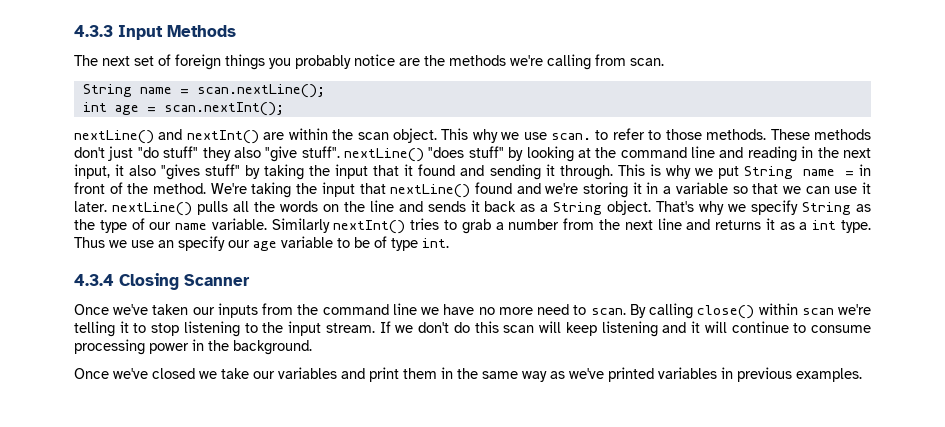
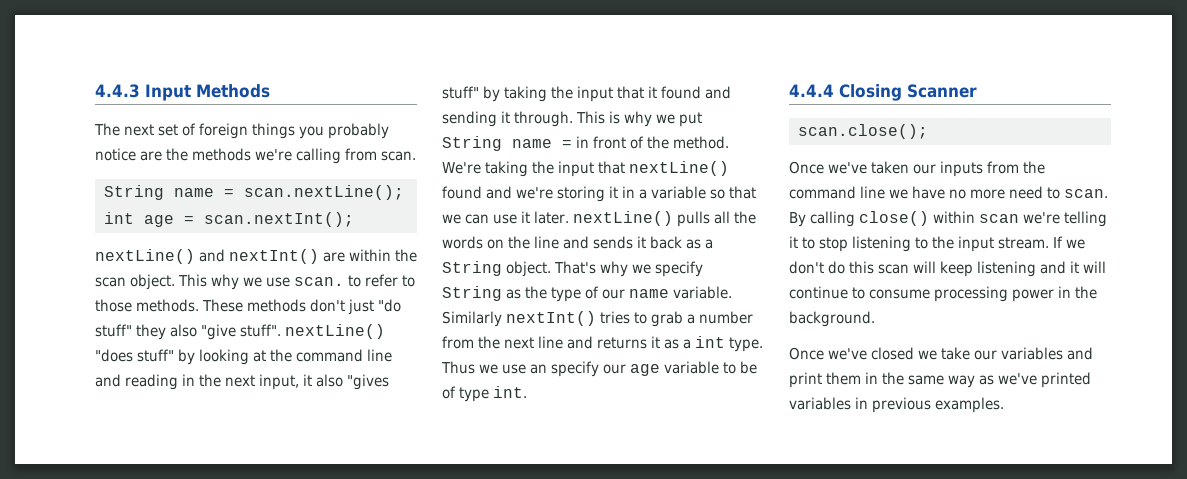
[74,25,113,37] 4.3.3 -> [95,84,140,98] 4.4.3
[74,274,114,286] 4.3.4 -> [789,84,834,97] 4.4.4
(250, 280) none -> [797,124,928,139] // scan.close();

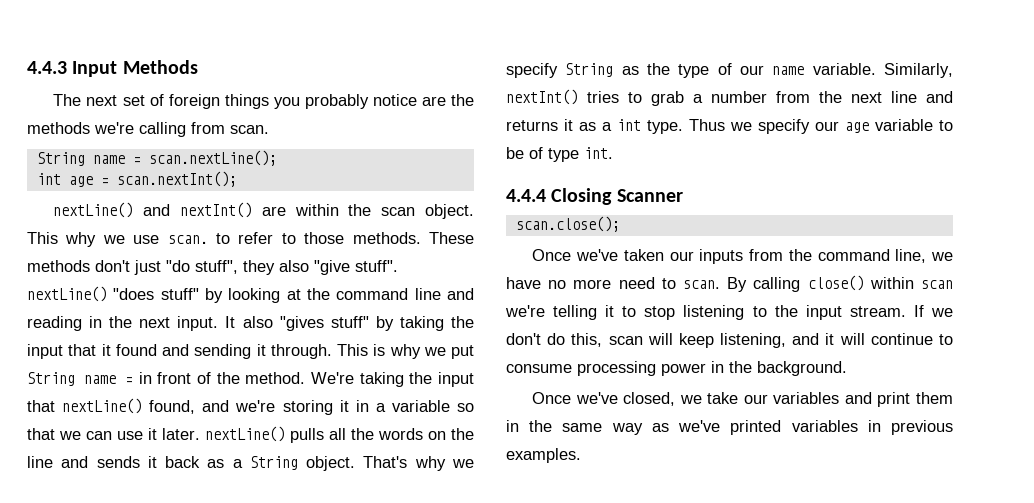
[95,324,132,337] stuff" -> [195,260,238,274] stuff",
[259,374,312,390] input, it -> [177,316,236,331] input. It
[442,186,482,199] found -> [149,400,196,414] found,
[442,311,502,327] Similarly -> [884,63,953,78] Similarly,
[502,364,547,374] use an -> (752, 126) none
[860,186,885,199] line -> [895,249,927,263] line,
[849,261,874,274] this -> [571,333,603,347] this,
[977,261,1036,277] listening -> [720,333,787,348] listening,
[871,347,914,360] closed -> [623,392,676,406] closed,

